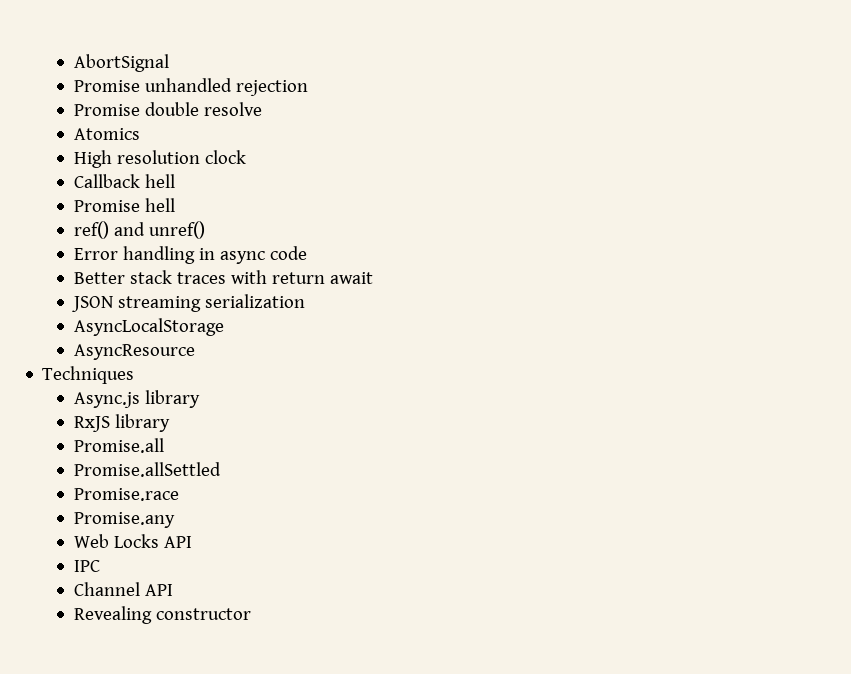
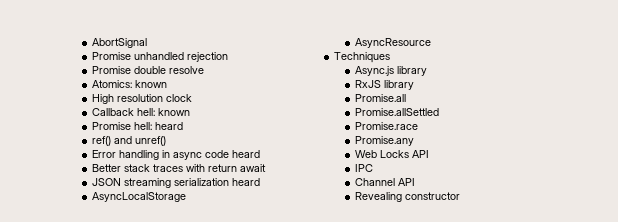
[74,128,141,140] Atomics -> [91,80,167,88] Atomics: known
[145,174,176,188] [74,198,176,212] hell // Promise hell -> [136,108,190,116] [91,122,183,130] hell: known // Promise hell: heard
(308, 253) none -> [231,150,260,158] heard
(306, 301) none -> [231,178,260,186] heard

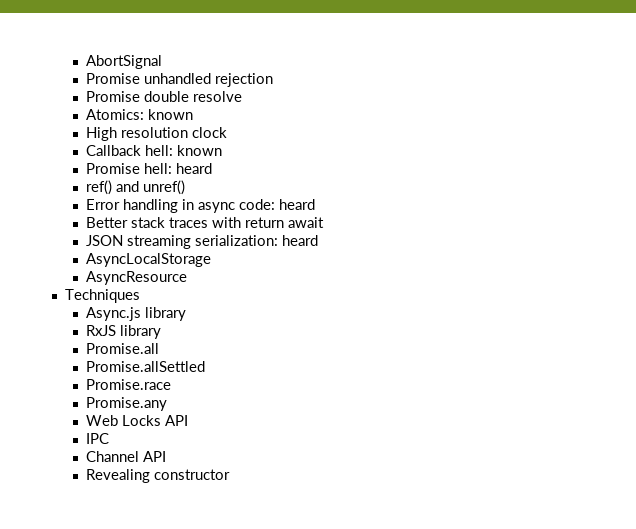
[204,150,229,158] code -> [239,199,276,210] code:
[173,178,229,186] serialization -> [195,235,279,246] serialization:

